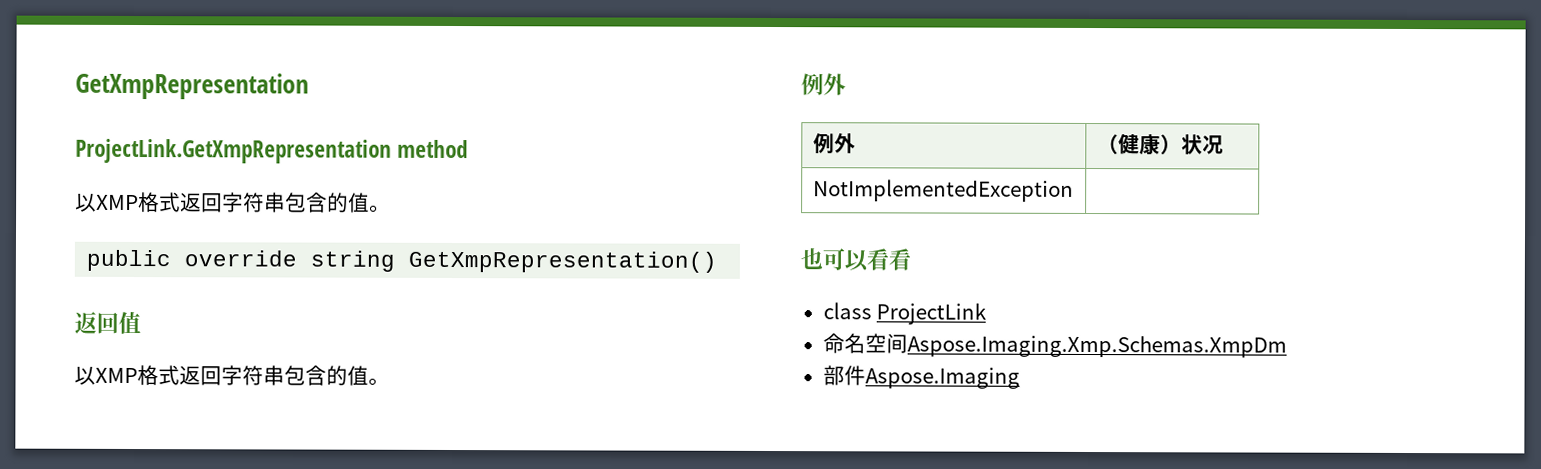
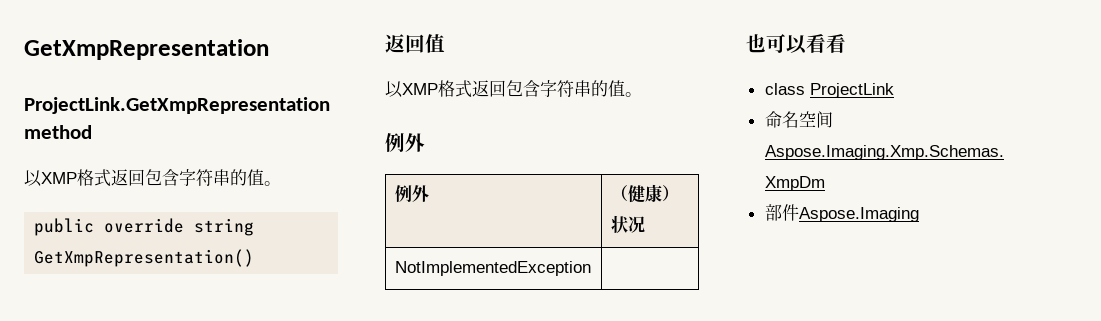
[222,192,328,213] 字符串包含 -> [145,169,230,186] 包含字符串
[221,365,327,386] 字符串包含 -> [506,80,591,97] 包含字符串

